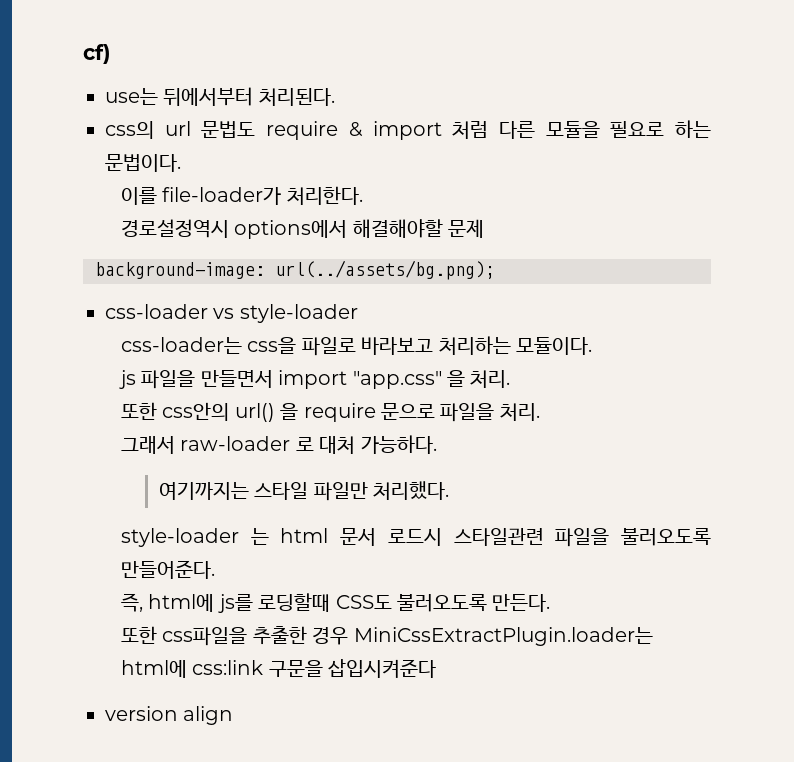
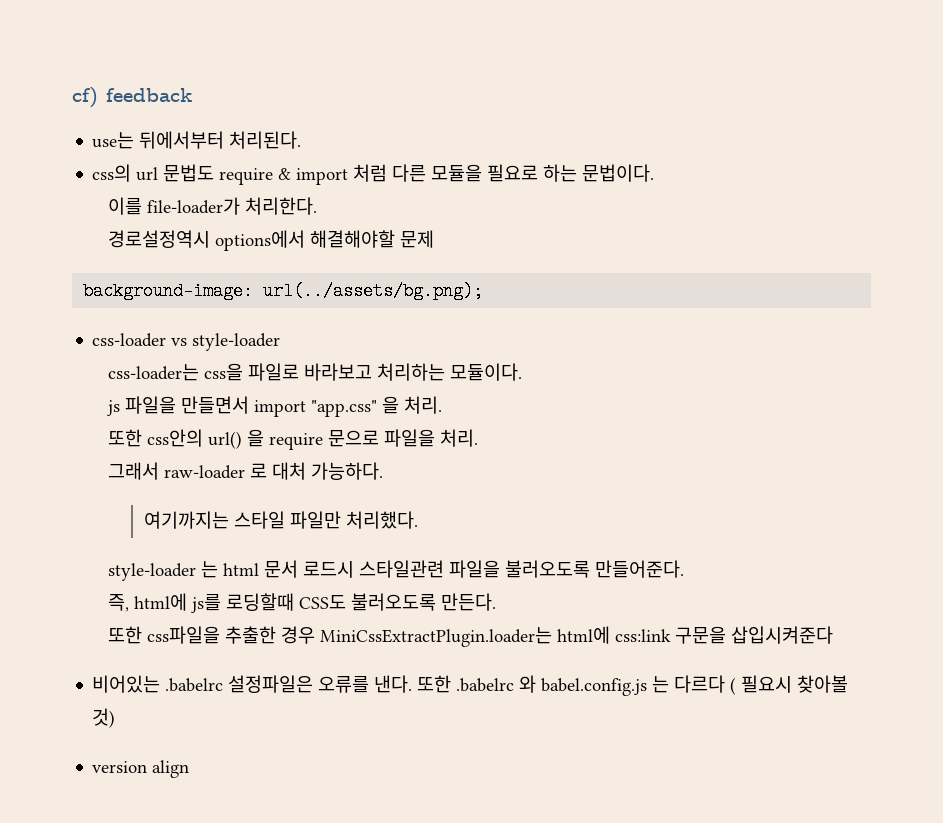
(111, 54) none -> [106,88,192,102] feedback
(437, 668) none -> [92,675,849,696] [92,708,116,728] // 비어있는 .babelrc 설정파일은 오류를 낸다. 또한 .babelrc 와 babel.config.js 는 다르다 ( 필요시 찾아볼 것)

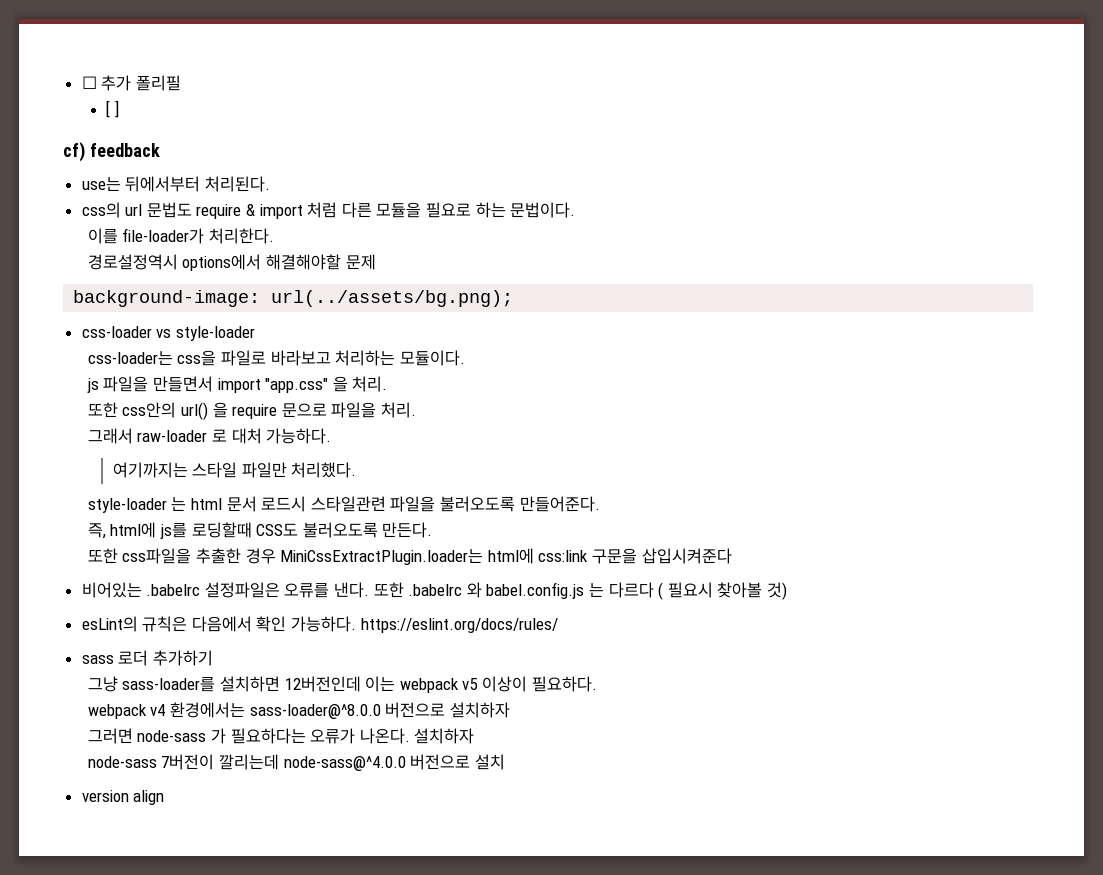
(72, 97) none -> [81,75,181,91] [106,100,120,118] ☐ 추가 폴리필 // [ ] //
(116, 718) none -> [81,616,558,633] [81,650,213,666] [87,676,597,693] [87,702,510,719] [87,728,475,744] [87,754,505,771] // esLint의 규칙은 다음에서 확인 가능하다. https://eslint.org/docs/rules/ // sass 로더 추가하기 // 그냥 sass-loader를 설치하면 12버전인데 이는 webpack v5 이상이 필요하다. // webpack v4 환경에서는 sass-loader@^8.0.0 버전으로 설치하자 // 그러면 node-sass 가 필요하다는 오류가 나온다. 설치하자 // node-sass 7버전이 깔리는데 node-sass@^4.0.0 버전으로 설치

